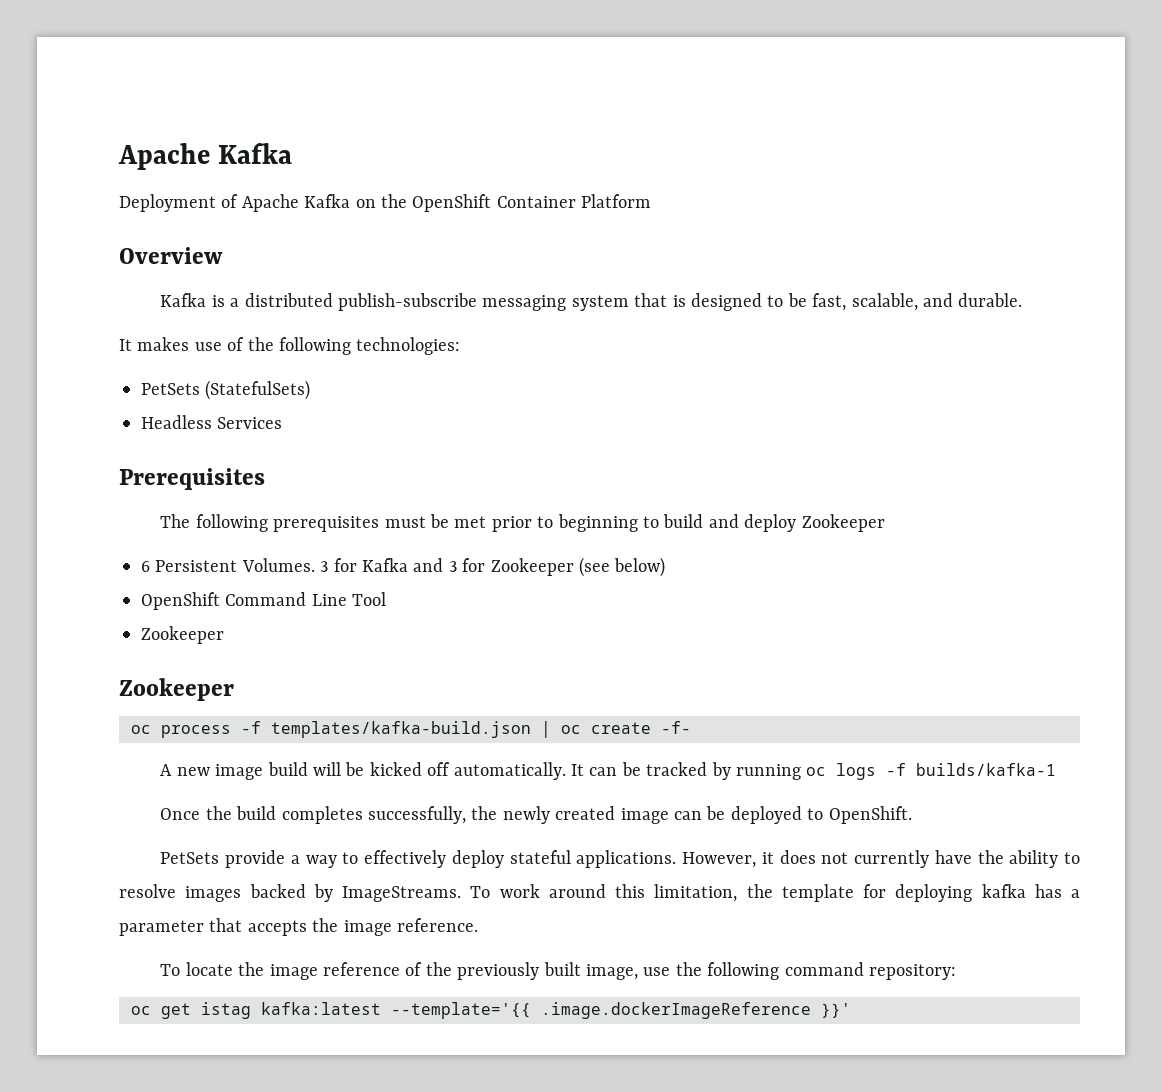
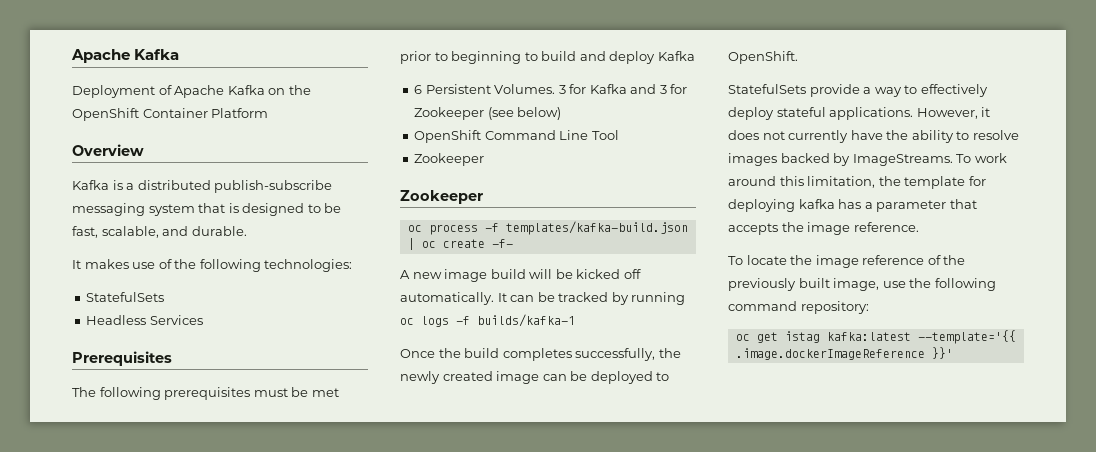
[141,380,311,400] PetSets (StatefulSets) -> [86,292,165,302] StatefulSets
[801,514,885,532] Zookeeper -> [657,51,695,61] Kafka
[160,852,220,864] PetSets -> [728,84,806,94] StatefulSets

